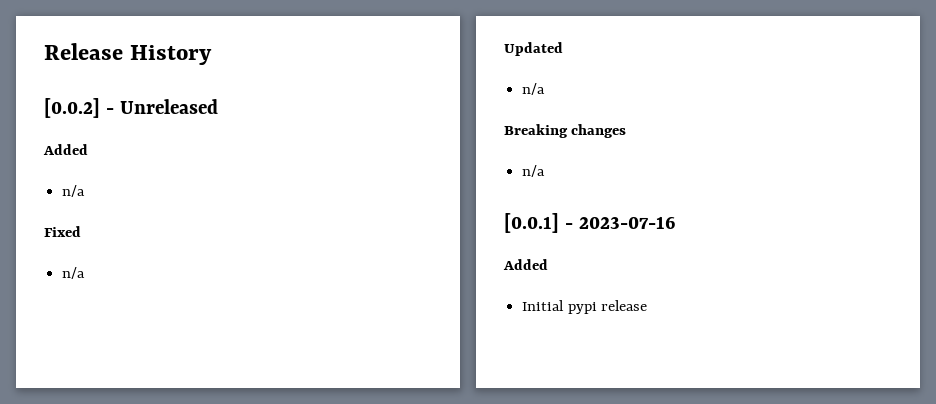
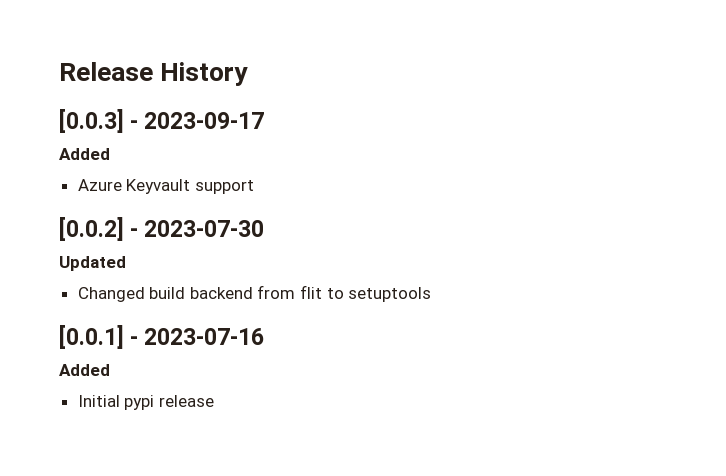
[44,98,218,118] [43,144,88,155] [62,185,86,197] [44,226,81,237] [62,267,86,279] [504,42,563,56] [522,83,546,95] [504,124,627,138] [522,165,546,177] [0.0.2] - Unreleased // Added // n/a // Fixed // n/a // Updated // n/a // Breaking changes // n/a -> [59,109,265,133] [59,148,110,160] [77,179,254,194] [59,217,265,241] [59,256,126,271] [77,285,432,302] [0.0.3] - 2023-09-17 // Added // Azure Keyvault support // [0.0.2] - 2023-07-30 // Updated // Changed build backend from flit to setuptools

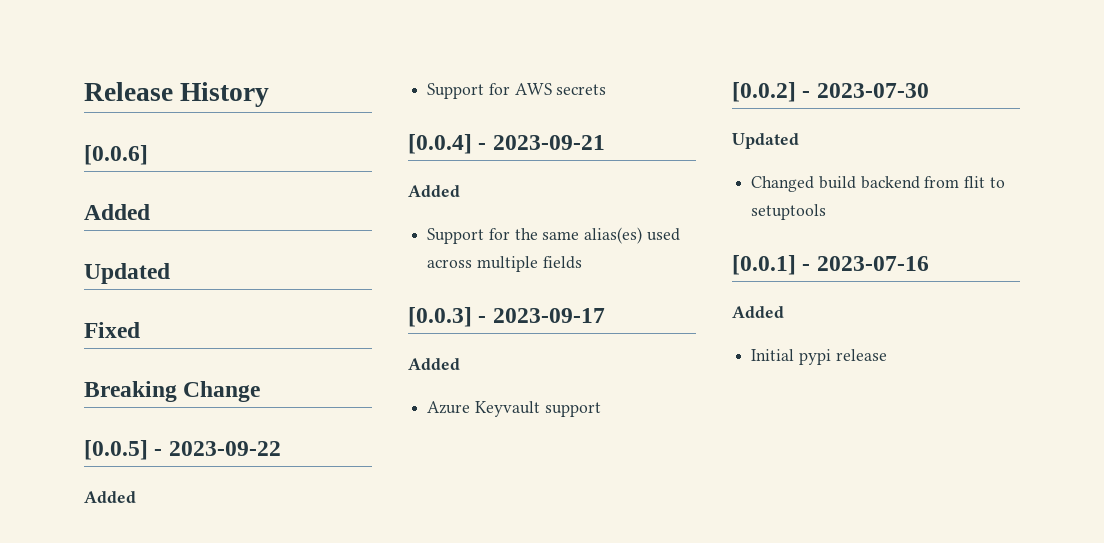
(249, 74) none -> [84,145,148,165] [84,204,150,220] [84,263,170,284] [84,322,140,338] [84,381,261,402] [84,440,281,460] [84,491,136,503] [427,83,607,99] [408,134,605,154] [408,185,460,197] [427,227,680,244] [427,256,582,272] // [0.0.6] // Added // Updated // Fixed // Breaking Change // [0.0.5] - 2023-09-22 // Added // Support for AWS secrets // [0.0.4] - 2023-09-21 // Added // Support for the same alias(es) used across multiple fields

